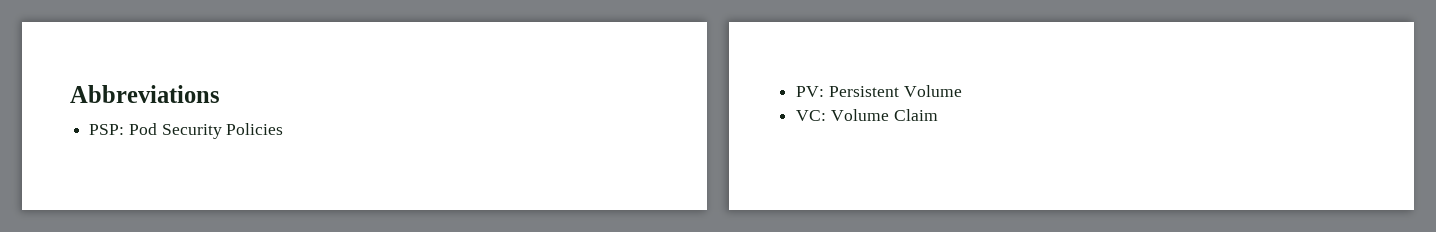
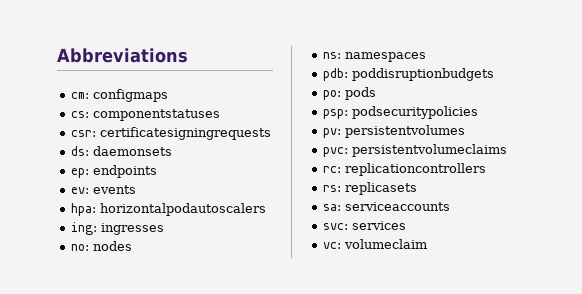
[89,123,284,139] [796,85,962,97] [796,109,938,121] PSP: Pod Security Policies // PV: Persistent Volume // VC: Volume Claim -> [70,89,168,102] [70,109,220,121] [70,127,271,140] [70,146,172,156] [70,165,157,178] [70,185,136,194] [70,203,266,216] [70,222,164,235] [70,241,132,251] [322,52,426,62] [322,68,494,81] [322,87,376,100] [322,106,478,119] [322,125,465,138] [322,144,507,157] [322,163,486,176] [322,182,417,195] [322,202,450,211] [322,221,406,230] [322,239,427,249] cm: configmaps // cs: componentstatuses // csr: certificatesigningrequests // ds: daemonsets // ep: endpoints // ev: events // hpa: horizontalpodautoscalers // ing: ingresses // no: nodes // ns: namespaces // pdb: poddisruptionbudgets // po: pods // psp: podsecuritypolicies // pv: persistentvolumes // pvc: persistentvolumeclaims // rc: replicationcontrollers // rs: replicasets // sa: serviceaccounts // svc: services // vc: volumeclaim

